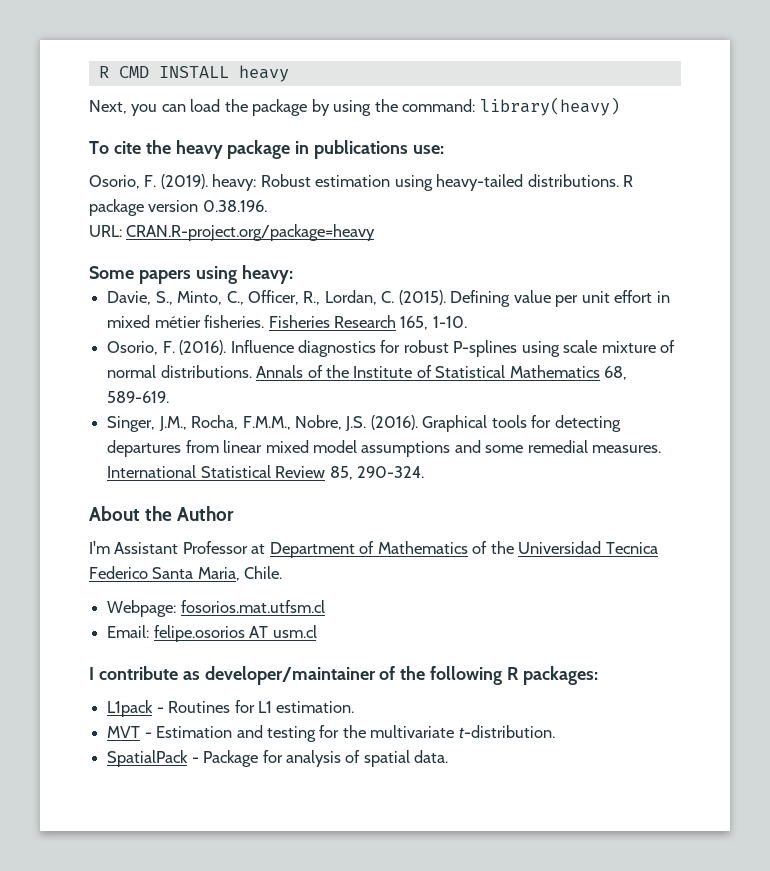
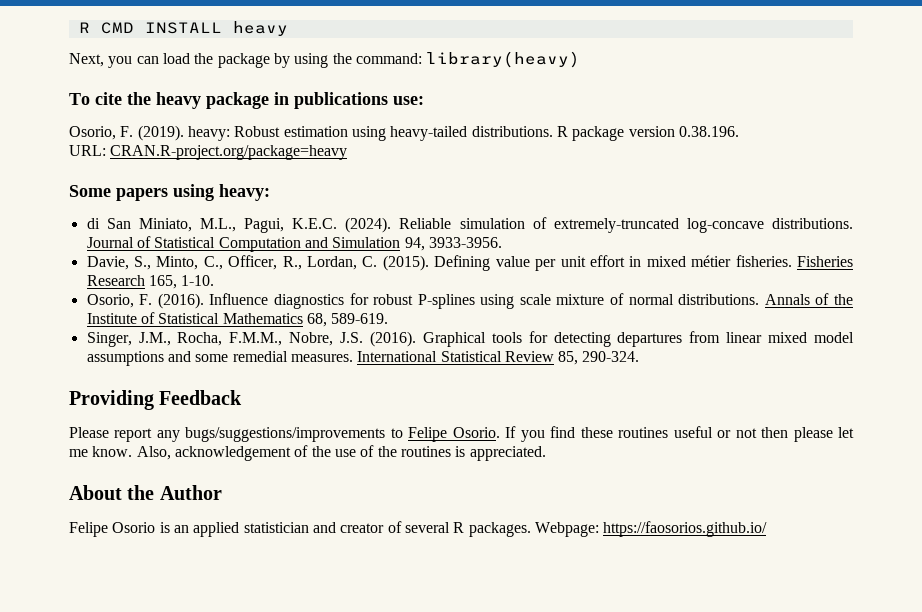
(293, 274) none -> [86,217,854,233] [86,236,502,252] // di San Miniato, M.L., Pagui, K.E.C. (2024). Reliable simulation of extremely-truncated log-concave distributions. Journal of Statistical Computation and Simulation 94, 3933-3956.
[89,506,235,521] [89,541,658,558] [89,566,283,581] [107,600,325,617] [107,625,317,642] [89,666,598,685] [107,700,355,717] [107,725,555,742] [107,750,449,767] About the Author // I'm Assistant Professor at Department of Mathematics of the Universidad Tecnica Federico Santa Maria, Chile. // Webpage: fosorios.mat.utfsm.cl // Email: felipe.osorios AT usm.cl // I contribute as developer/maintainer of the following R packages: // L1pack - Routines for L1 estimation. // MVT - Estimation and testing for the multivariate t-distribution. // SpatialPack - Package for analysis of spatial data. -> [69,390,243,410] [69,426,854,442] [69,445,546,461] [69,485,222,500] [69,521,768,537] Providing Feedback // Please report any bugs/suggestions/improvements to Felipe Osorio. If you find these routines useful or not then please let me know. Also, acknowledgement of the use of the routines is appreciated. // About the Author // Felipe Osorio is an applied statistician and creator of several R packages. Webpage: https://faosorios.github.io/

